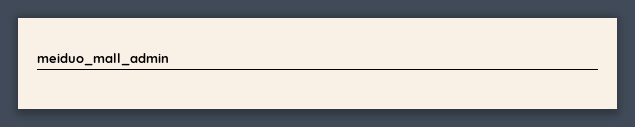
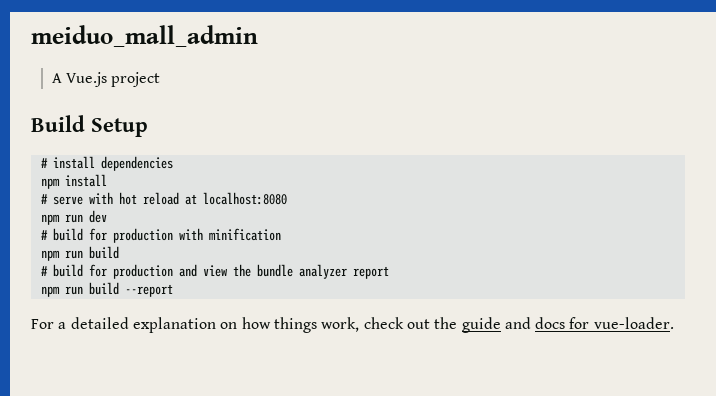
(169, 59) none -> [51,72,161,87] [31,115,148,137] [40,156,173,171] [40,174,107,189] [40,192,287,205] [40,210,107,225] [40,228,281,243] [40,246,119,261] [40,264,389,279] [40,282,173,297] [31,317,674,333] // A Vue.js project // Build Setup // # install dependencies // npm install // # serve with hot reload at localhost:8080 // npm run dev // # build for production with minification // npm run build // # build for production and view the bundle analyzer report // npm run build --report // For a detailed explanation on how things work, check out the guide and docs for vue-loader.

